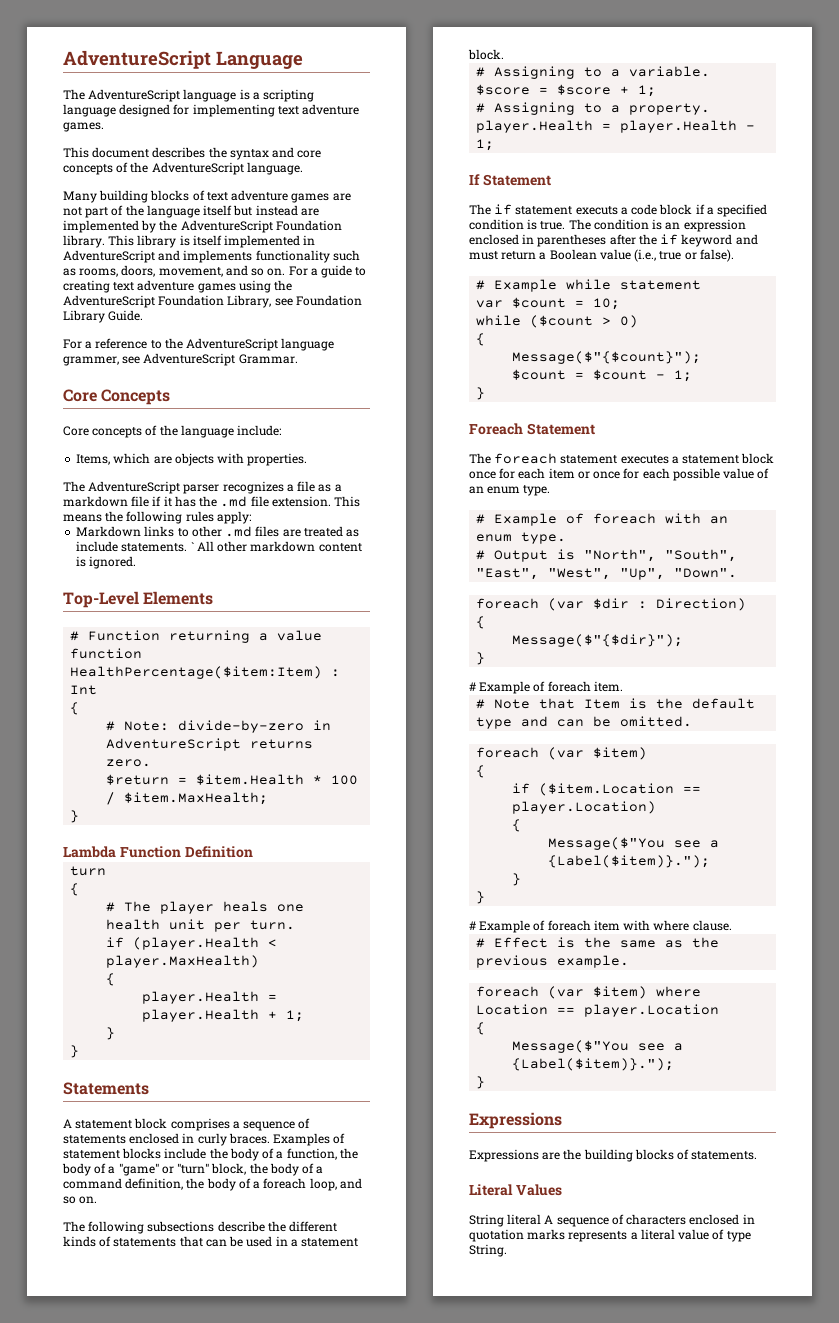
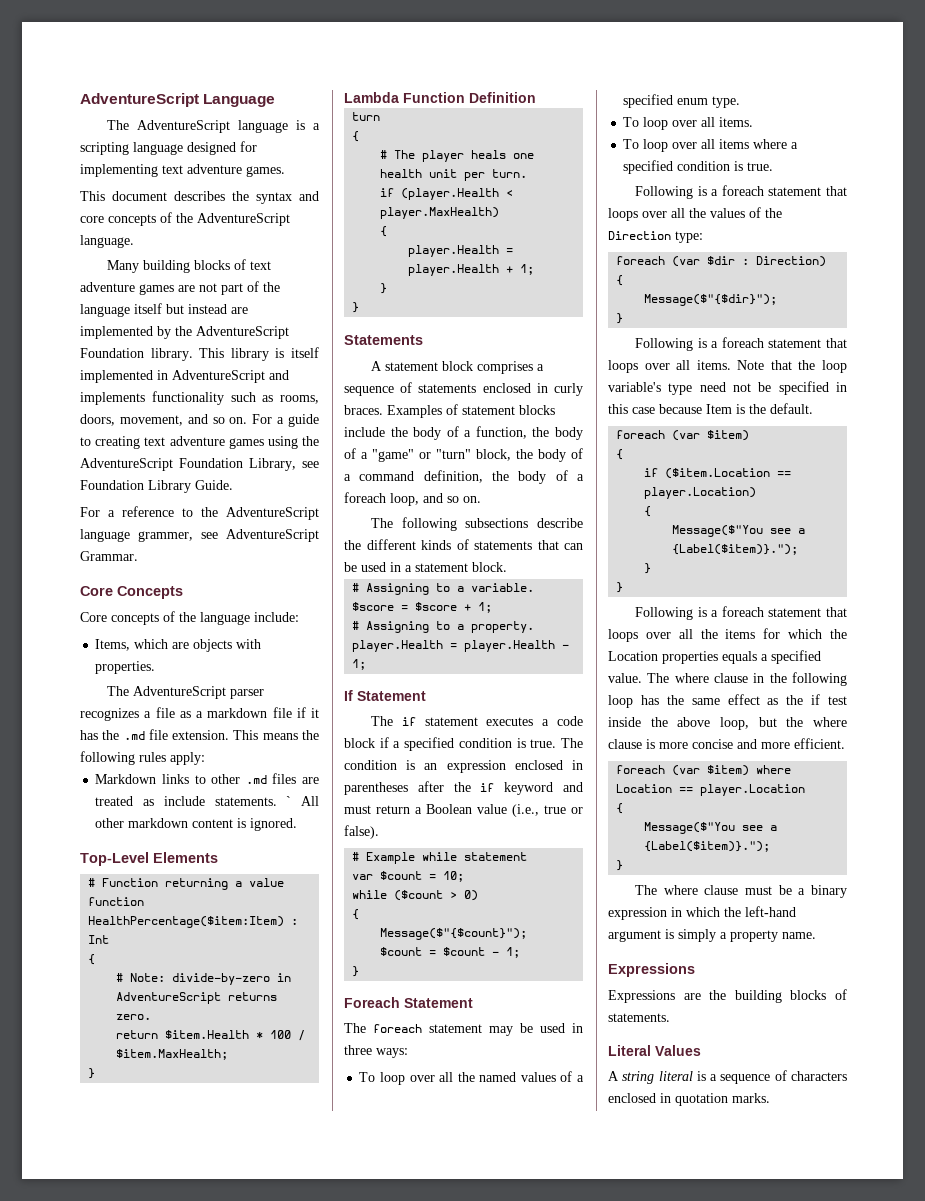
[106,774,188,785] $return = -> [116,1030,159,1039] return
[575,206,618,215] executs -> [486,717,534,726] executes
[620,453,775,464] [469,468,770,481] [469,485,551,496] [476,513,729,526] [476,532,567,544] [476,549,738,562] [476,568,738,580] executes a statement block once for each item or once for each possible value of an enum type. // # Example of foreach with an enum type. // # Output is "North", "South", "East", "West", "Up", "Down". -> [489,1023,583,1036] [344,1045,408,1058] [359,1071,584,1085] [623,94,741,108] [623,117,754,130] [623,139,799,152] [623,160,774,174] [634,185,847,199] [608,207,782,221] [608,231,703,243] may be used in three ways: // To loop over all the named values of a specified enum type. // To loop over all items. // To loop over all items where a specified condition is true. // Following is a foreach statement that loops over all the values of the Direction type:
[469,681,623,694] [476,698,756,709] [476,716,693,729] # Example of foreach item. // # Note that Item is the default type and can be omitted. -> [634,337,847,351] [608,360,847,373] [608,381,847,395] [608,403,813,414] Following is a foreach statement that loops over all items. Note that the loop variable's type need not be specified in this case because Item is the default.
[469,920,732,933] [476,937,576,948] # Example of foreach item with where clause. // # Effect is -> [634,606,847,620] [608,628,847,642] [608,650,821,664] [608,672,847,686] [608,695,659,708] Following is a foreach statement that loops over all the items for which the Location properties equals a specified value. The where clause in the following loop has
(657, 944) none -> [727,694,760,705] effect
[476,955,630,968] previous example. -> [811,694,847,705] [608,717,847,730] [608,738,845,749] if test inside the above loop, but the where clause is more concise and more efficient.
(486, 1082) none -> [634,885,847,898] [608,906,796,920] [608,929,816,942] // The where clause must be a binary expression in which the left-hand argument is simply a property name.
[469,1214,554,1227] String literal A -> [608,1071,718,1084] A string literal is a
[527,1229,751,1242] [469,1244,507,1257] marks represents a literal value of type String. -> [732,1093,770,1103] marks.

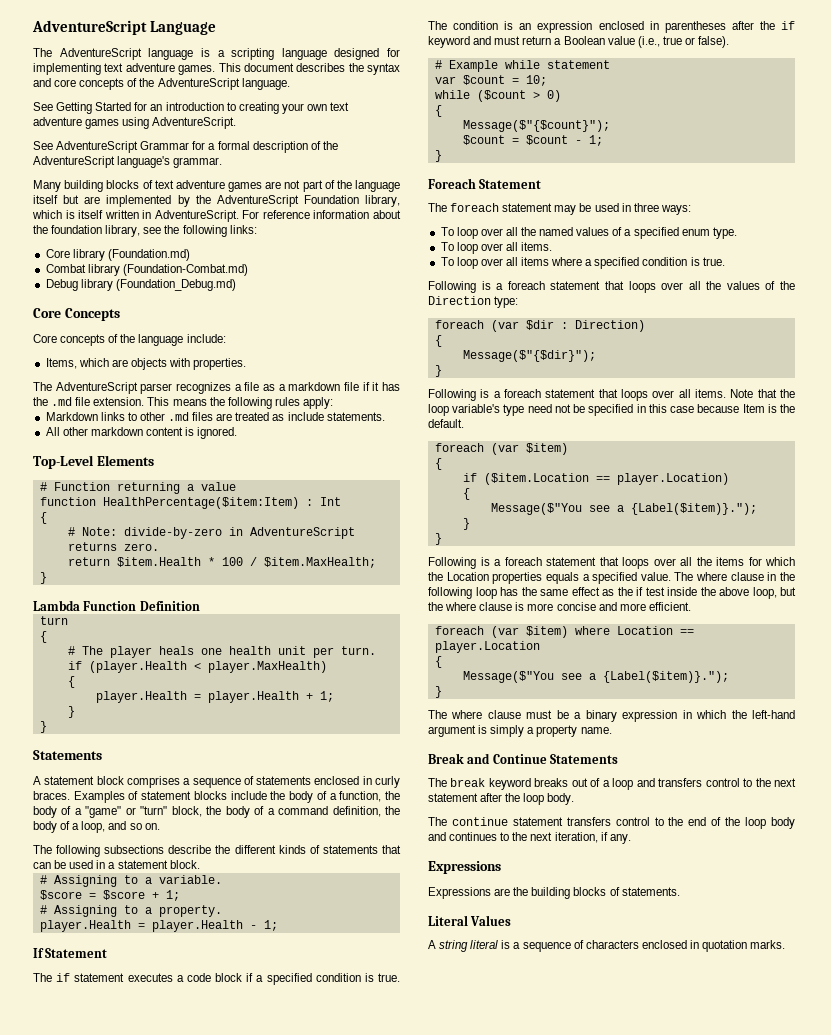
(285, 171) // -> (216, 70) none
(134, 241) none -> [33,102,350,114] [33,117,237,129] [33,141,338,153] [33,156,223,168] // See Getting Started for an introduction to creating your own text adventure games using AdventureScript. // See AdventureScript Grammar for a formal description of the AdventureScript language's grammar.
[188,304,227,314] instead -> (80, 199) none
[150,347,319,361] [80,370,289,383] [80,391,319,405] [80,414,319,427] [80,436,319,449] [80,458,319,471] [80,480,233,493] [80,506,319,520] [80,529,319,542] [80,551,138,561] library. This library is itself implemented in AdventureScript and implements functionality such as rooms, doors, movement, and so on. For a guide to creating text adventure games using the AdventureScript Foundation Library, see Foundation Library Guide. // For a reference to the AdventureScript language grammer, see AdventureScript Grammar. -> [365,195,400,207] [32,210,401,222] [33,225,257,237] [45,249,190,261] [45,264,248,276] [45,279,236,291] library, which is itself written in AdventureScript. For reference information about the foundation library, see the following links: // Core library (Foundation.md) // Combat library (Foundation-Combat.md) // Debug library (Foundation_Debug.md)
[286,796,292,806] ` -> (385, 416) //
[344,492,386,503] foreach -> (80, 826) none
(816, 935) none -> [428,753,619,764] [428,778,796,790] [428,793,575,805] [428,817,795,829] [428,832,631,844] // Break and Continue Statements // The break keyword breaks out of a loop and transfers control to the next statement after the loop body. // The continue statement transfers control to the end of the loop body and continues to the next iteration, if any.

